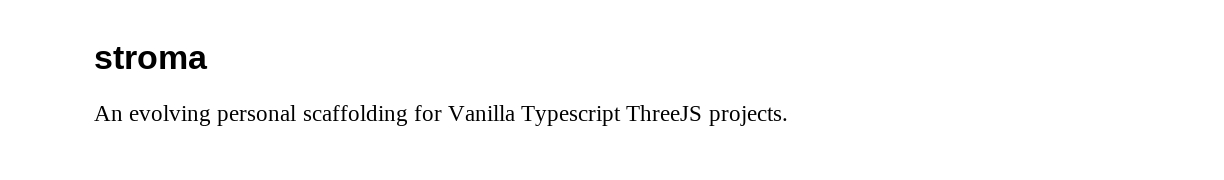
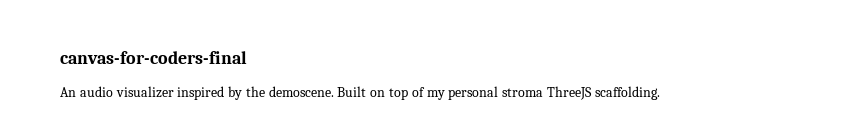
[94,47,208,69] stroma -> [60,51,247,64] canvas-for-coders-final
[129,105,788,126] evolving personal scaffolding for Vanilla Typescript ThreeJS projects. -> [79,86,660,100] audio visualizer inspired by the demoscene. Built on top of my personal stroma ThreeJS scaffolding.

